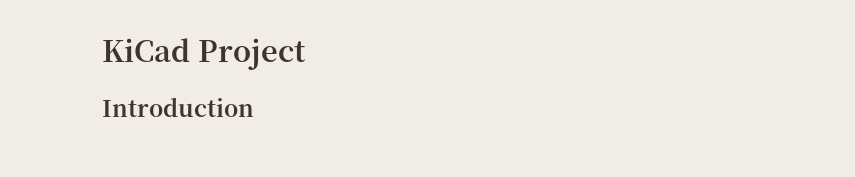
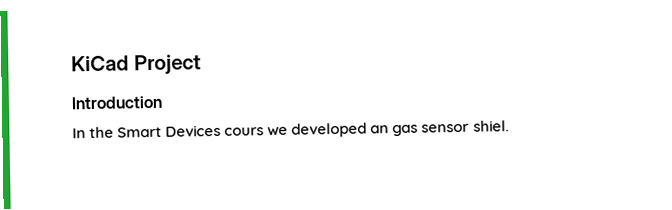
(254, 107) none -> [72,120,509,139] // In the Smart Devices cours we developed an gas sensor shiel.

